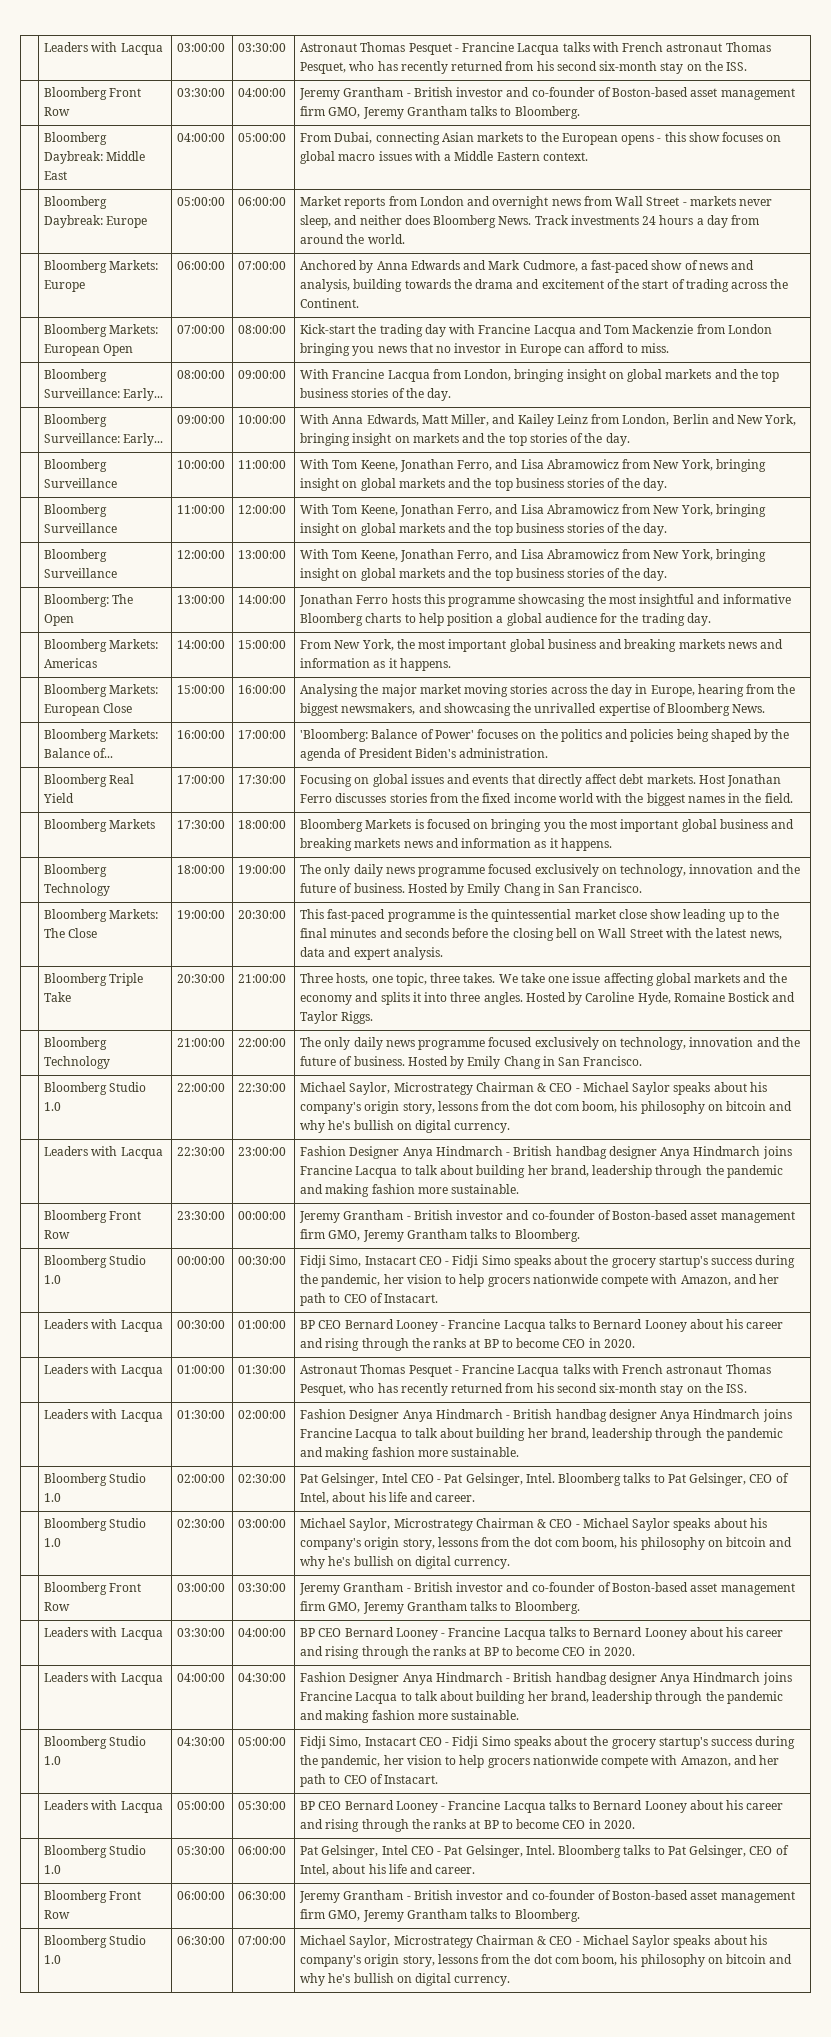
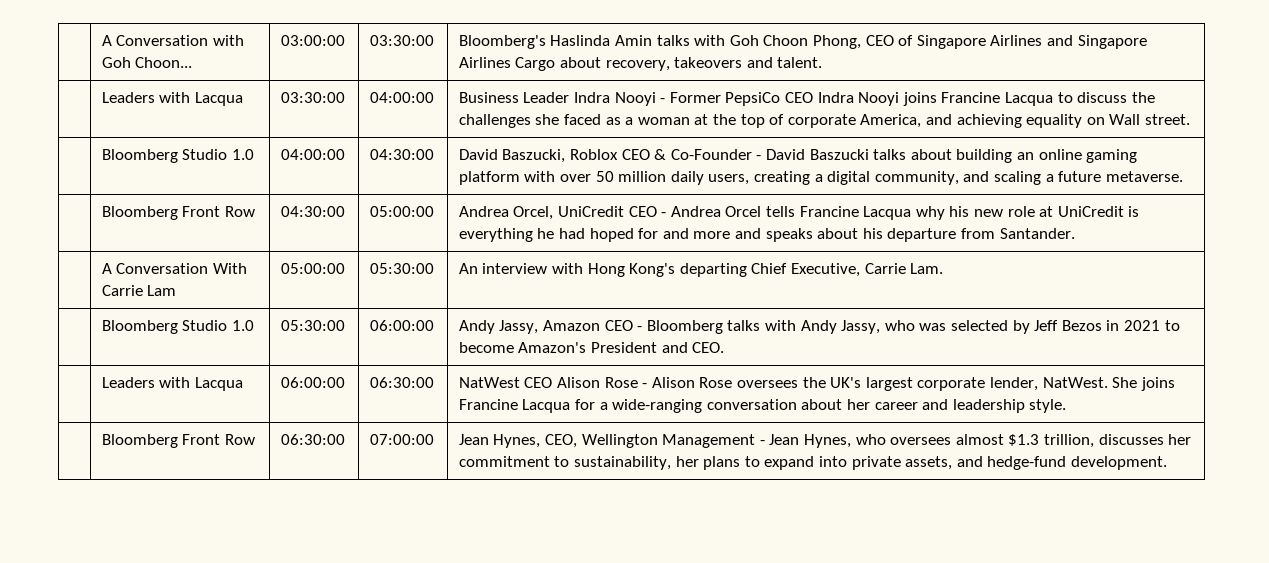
[44,42,163,55] [177,43,226,52] [238,43,287,52] [300,42,771,55] [300,61,748,74] [44,87,142,100] [44,107,71,116] [177,88,226,97] [238,88,287,97] [299,87,795,100] [300,106,580,119] [44,132,108,145] [44,151,146,164] [44,171,68,180] [177,133,226,142] [238,133,287,142] [300,132,782,145] [300,151,588,164] [44,196,108,209] [44,215,148,228] [177,197,226,206] [238,197,287,206] [300,196,773,209] [300,215,760,228] [300,234,405,244] [44,260,159,273] [44,280,86,292] [177,261,226,270] [238,261,287,270] [300,260,755,273] [300,279,789,292] [300,298,360,308] [44,324,159,337] [44,344,134,356] [177,325,226,334] [238,325,287,334] [300,324,772,337] [300,343,669,356] [44,369,108,382] [44,388,164,401] [177,370,226,379] [238,370,287,379] [300,369,780,382] [300,388,452,401] [44,414,108,427] [44,433,164,446] [177,415,226,424] [238,415,287,424] [300,414,797,427] [300,433,630,446] [44,459,108,472] [44,478,118,488] [177,460,226,469] [238,460,287,469] [300,459,766,472] [300,478,667,491] [44,504,108,517] [44,523,118,533] [177,505,226,514] [238,505,287,514] [300,504,766,517] [300,523,667,536] [44,549,108,562] [44,568,118,578] [177,550,226,559] [238,550,287,559] [300,549,766,562] [300,568,667,581] [44,594,134,607] [44,614,75,626] [177,595,226,604] [238,595,287,604] [299,594,791,607] [300,613,711,626] [44,639,159,652] [44,658,98,668] [177,640,226,649] [238,640,287,649] [300,639,784,652] [300,658,451,671] [44,684,159,697] [44,703,133,716] [177,685,226,694] [238,685,287,694] [300,684,796,697] [300,703,766,716] [44,729,159,742] [44,748,114,758] [177,730,226,739] [238,730,287,739] [300,729,790,742] [300,748,549,761] [44,774,135,787] [43,793,75,803] [177,775,226,784] [238,775,287,784] [300,774,782,787] [300,793,793,806] [44,819,156,832] [177,820,226,829] [238,820,287,829] [300,819,795,832] [300,838,612,851] [44,864,108,877] [44,883,111,896] [177,865,226,874] [238,865,287,874] [300,864,800,877] [300,883,643,896] [44,909,159,922] [44,928,98,938] [177,910,226,919] [238,910,287,919] [300,909,780,922] [300,928,782,941] [300,947,443,960] [44,973,144,986] [44,992,72,1002] [177,974,226,983] [238,974,287,983] [300,973,787,986] [300,992,796,1005] [300,1011,374,1024] [44,1037,108,1050] [44,1056,111,1069] [177,1038,226,1047] [238,1038,287,1047] [300,1037,800,1050] [300,1056,643,1069] [44,1082,147,1095] [44,1102,62,1111] [177,1083,226,1092] [238,1083,287,1092] [300,1082,767,1095] [300,1101,793,1114] [300,1120,511,1133] [44,1146,163,1159] [177,1147,226,1156] [238,1147,287,1156] [300,1146,792,1159] [300,1165,783,1178] [300,1184,520,1197] [44,1210,142,1223] [44,1230,71,1239] [177,1211,226,1220] [238,1211,287,1220] [299,1210,795,1223] [300,1229,580,1242] [44,1255,147,1268] [44,1275,62,1284] [177,1256,226,1265] [238,1256,287,1265] [300,1255,796,1268] [300,1274,780,1287] [300,1293,439,1306] [44,1319,163,1332] [177,1320,226,1329] [238,1320,287,1329] [300,1319,784,1332] [300,1338,635,1351] [44,1364,163,1377] [177,1365,226,1374] [238,1365,287,1374] [300,1364,771,1377] [300,1383,748,1396] [44,1409,163,1422] [177,1410,226,1419] [238,1410,287,1419] [300,1409,792,1422] [300,1428,783,1441] [300,1447,520,1460] [44,1473,147,1486] [44,1493,62,1502] [177,1474,226,1483] [238,1474,287,1483] [300,1473,789,1486] [300,1492,476,1504] [44,1518,147,1531] [44,1538,62,1547] [177,1519,226,1528] [238,1519,287,1528] [300,1518,767,1531] [300,1537,793,1550] [300,1556,511,1569] [44,1582,142,1595] [44,1602,71,1611] [177,1583,226,1592] [238,1583,287,1592] [299,1582,795,1595] [300,1601,580,1614] | Leaders with Lacqua | 03:00:00 | 03:30:00 | Astronaut Thomas Pesquet - Francine Lacqua talks with French astronaut Thomas Pesquet, who has recently returned from his second six-month stay on the ISS. // | Bloomberg Front Row | 03:30:00 | 04:00:00 | Jeremy Grantham - British investor and co-founder of Boston-based asset management firm GMO, Jeremy Grantham talks to Bloomberg. // | Bloomberg Daybreak: Middle East | 04:00:00 | 05:00:00 | From Dubai, connecting Asian markets to the European opens - this show focuses on global macro issues with a Middle Eastern context. // | Bloomberg Daybreak: Europe | 05:00:00 | 06:00:00 | Market reports from London and overnight news from Wall Street - markets never sleep, and neither does Bloomberg News. Track investments 24 hours a day from around the world. // | Bloomberg Markets: Europe | 06:00:00 | 07:00:00 | Anchored by Anna Edwards and Mark Cudmore, a fast-paced show of news and analysis, building towards the drama and excitement of the start of trading across the Continent. // | Bloomberg Markets: European Open | 07:00:00 | 08:00:00 | Kick-start the trading day with Francine Lacqua and Tom Mackenzie from London bringing you news that no investor in Europe can afford to miss. // | Bloomberg Surveillance: Early... | 08:00:00 | 09:00:00 | With Francine Lacqua from London, bringing insight on global markets and the top business stories of the day. // | Bloomberg Surveillance: Early... | 09:00:00 | 10:00:00 | With Anna Edwards, Matt Miller, and Kailey Leinz from London, Berlin and New York, bringing insight on markets and the top stories of the day. // | Bloomberg Surveillance | 10:00:00 | 11:00:00 | With Tom Keene, Jonathan Ferro, and Lisa Abramowicz from New York, bringing insight on global markets and the top business stories of the day. // | Bloomberg Surveillance | 11:00:00 | 12:00:00 | With Tom Keene, Jonathan Ferro, and Lisa Abramowicz from New York, bringing insight on global markets and the top business stories of the day. // | Bloomberg Surveillance | 12:00:00 | 13:00:00 | With Tom Keene, Jonathan Ferro, and Lisa Abramowicz from New York, bringing insight on global markets and the top business stories of the day. // | Bloomberg: The Open | 13:00:00 | 14:00:00 | Jonathan Ferro hosts this programme showcasing the most insightful and informative Bloomberg charts to help position a global audience for the trading day. // | Bloomberg Markets: Americas | 14:00:00 | 15:00:00 | From New York, the most important global business and breaking markets news and information as it happens. // | Bloomberg Markets: European Close | 15:00:00 | 16:00:00 | Analysing the major market moving stories across the day in Europe, hearing from the biggest newsmakers, and showcasing the unrivalled expertise of Bloomberg News. // | Bloomberg Markets: Balance of... | 16:00:00 | 17:00:00 | 'Bloomberg: Balance of Power' focuses on the politics and policies being shaped by the agenda of President Biden's administration. // | Bloomberg Real Yield | 17:00:00 | 17:30:00 | Focusing on global issues and events that directly affect debt markets. Host Jonathan Ferro discusses stories from the fixed income world with the biggest names in the field. // | Bloomberg Markets | 17:30:00 | 18:00:00 | Bloomberg Markets is focused on bringing you the most important global business and breaking markets news and information as it happens. // | Bloomberg Technology | 18:00:00 | 19:00:00 | The only daily news programme focused exclusively on technology, innovation and the future of business. Hosted by Emily Chang in San Francisco. // | Bloomberg Markets: The Close | 19:00:00 | 20:30:00 | This fast-paced programme is the quintessential market close show leading up to the final minutes and seconds before the closing bell on Wall Street with the latest news, data and expert analysis. // | Bloomberg Triple Take | 20:30:00 | 21:00:00 | Three hosts, one topic, three takes. We take one issue affecting global markets and the economy and splits it into three angles. Hosted by Caroline Hyde, Romaine Bostick and Taylor Riggs. // | Bloomberg Technology | 21:00:00 | 22:00:00 | The only daily news programme focused exclusively on technology, innovation and the future of business. Hosted by Emily Chang in San Francisco. // | Bloomberg Studio 1.0 | 22:00:00 | 22:30:00 | Michael Saylor, Microstrategy Chairman & CEO - Michael Saylor speaks about his company's origin story, lessons from the dot com boom, his philosophy on bitcoin and why he's bullish on digital currency. // | Leaders with Lacqua | 22:30:00 | 23:00:00 | Fashion Designer Anya Hindmarch - British handbag designer Anya Hindmarch joins Francine Lacqua to talk about building her brand, leadership through the pandemic and making fashion more sustainable. // | Bloomberg Front Row | 23:30:00 | 00:00:00 | Jeremy Grantham - British investor and co-founder of Boston-based asset management firm GMO, Jeremy Grantham talks to Bloomberg. // | Bloomberg Studio 1.0 | 00:00:00 | 00:30:00 | Fidji Simo, Instacart CEO - Fidji Simo speaks about the grocery startup's success during the pandemic, her vision to help grocers nationwide compete with Amazon, and her path to CEO of Instacart. // | Leaders with Lacqua | 00:30:00 | 01:00:00 | BP CEO Bernard Looney - Francine Lacqua talks to Bernard Looney about his career and rising through the ranks at BP to become CEO in 2020. // | Leaders with Lacqua | 01:00:00 | 01:30:00 | Astronaut Thomas Pesquet - Francine Lacqua talks with French astronaut Thomas Pesquet, who has recently returned from his second six-month stay on the ISS. // | Leaders with Lacqua | 01:30:00 | 02:00:00 | Fashion Designer Anya Hindmarch - British handbag designer Anya Hindmarch joins Francine Lacqua to talk about building her brand, leadership through the pandemic and making fashion more sustainable. // | Bloomberg Studio 1.0 | 02:00:00 | 02:30:00 | Pat Gelsinger, Intel CEO - Pat Gelsinger, Intel. Bloomberg talks to Pat Gelsinger, CEO of Intel, about his life and career. // | Bloomberg Studio 1.0 | 02:30:00 | 03:00:00 | Michael Saylor, Microstrategy Chairman & CEO - Michael Saylor speaks about his company's origin story, lessons from the dot com boom, his philosophy on bitcoin and why he's bullish on digital currency. // | Bloomberg Front Row | 03:00:00 | 03:30:00 | Jeremy Grantham - British investor and co-founder of Boston-based asset management firm GMO, Jeremy Grantham talks to Bloomberg. -> [101,35,245,46] [101,57,193,68] [280,35,345,46] [369,35,434,46] [458,35,1147,49] [458,57,823,71] | A Conversation with Goh Choon... | 03:00:00 | 03:30:00 | Bloomberg's Haslinda Amin talks with Goh Choon Phong, CEO of Singapore Airlines and Singapore Airlines Cargo about recovery, takeovers and talent.
[300,1627,784,1640] [300,1646,635,1659] [44,1672,163,1685] [177,1673,226,1682] [238,1673,287,1682] [300,1672,792,1685] [300,1691,783,1704] [300,1710,520,1723] [44,1736,147,1749] [44,1756,62,1765] [177,1737,226,1746] [238,1737,287,1746] [300,1736,796,1749] [300,1755,780,1768] [300,1774,439,1787] [44,1800,163,1813] [177,1801,226,1810] [238,1801,287,1810] [300,1800,784,1813] [300,1819,635,1832] BP CEO Bernard Looney - Francine Lacqua talks to Bernard Looney about his career and rising through the ranks at BP to become CEO in 2020. // | Leaders with Lacqua | 04:00:00 | 04:30:00 | Fashion Designer Anya Hindmarch - British handbag designer Anya Hindmarch joins Francine Lacqua to talk about building her brand, leadership through the pandemic and making fashion more sustainable. // | Bloomberg Studio 1.0 | 04:30:00 | 05:00:00 | Fidji Simo, Instacart CEO - Fidji Simo speaks about the grocery startup's success during the pandemic, her vision to help grocers nationwide compete with Amazon, and her path to CEO of Instacart. // | Leaders with Lacqua | 05:00:00 | 05:30:00 | BP CEO Bernard Looney - Francine Lacqua talks to Bernard Looney about his career and rising through the ranks at BP to become CEO in 2020. -> [458,92,1155,106] [458,114,1190,128] [101,149,255,163] [280,149,345,160] [369,149,434,160] [458,149,1138,163] [458,171,1183,185] [101,206,256,220] [280,206,345,217] [369,206,434,217] [458,206,1140,220] [458,228,1075,242] [101,263,248,274] [101,285,177,296] [280,263,345,274] [369,263,434,274] [458,263,944,277] Business Leader Indra Nooyi - Former PepsiCo CEO Indra Nooyi joins Francine Lacqua to discuss the challenges she faced as a woman at the top of corporate America, and achieving equality on Wall street. // | Bloomberg Studio 1.0 | 04:00:00 | 04:30:00 | David Baszucki, Roblox CEO & Co-Founder - David Baszucki talks about building an online gaming platform with over 50 million daily users, creating a digital community, and scaling a future metaverse. // | Bloomberg Front Row | 04:30:00 | 05:00:00 | Andrea Orcel, UniCredit CEO - Andrea Orcel tells Francine Lacqua why his new role at UniCredit is everything he had hoped for and more and speaks about his departure from Santander. // | A Conversation With Carrie Lam | 05:00:00 | 05:30:00 | An interview with Hong Kong's departing Chief Executive, Carrie Lam.
[300,1845,789,1858] [300,1864,476,1876] [44,1890,142,1903] [44,1910,71,1919] [177,1891,226,1900] [238,1891,287,1900] [299,1890,795,1903] [300,1909,580,1922] [44,1935,147,1948] [44,1955,62,1964] [177,1936,226,1945] [238,1936,287,1945] [300,1935,767,1948] [300,1954,793,1967] [300,1973,511,1986] Pat Gelsinger, Intel CEO - Pat Gelsinger, Intel. Bloomberg talks to Pat Gelsinger, CEO of Intel, about his life and career. // | Bloomberg Front Row | 06:00:00 | 06:30:00 | Jeremy Grantham - British investor and co-founder of Boston-based asset management firm GMO, Jeremy Grantham talks to Bloomberg. // | Bloomberg Studio 1.0 | 06:30:00 | 07:00:00 | Michael Saylor, Microstrategy Chairman & CEO - Michael Saylor speaks about his company's origin story, lessons from the dot com boom, his philosophy on bitcoin and why he's bullish on digital currency. -> [458,320,1180,334] [458,342,725,353] [101,377,244,391] [280,377,345,388] [369,377,434,388] [458,377,1175,391] [458,399,1067,413] [101,434,256,448] [280,434,345,445] [369,434,434,445] [458,434,1192,448] [458,456,1167,470] Andy Jassy, Amazon CEO - Bloomberg talks with Andy Jassy, who was selected by Jeff Bezos in 2021 to become Amazon's President and CEO. // | Leaders with Lacqua | 06:00:00 | 06:30:00 | NatWest CEO Alison Rose - Alison Rose oversees the UK's largest corporate lender, NatWest. She joins Francine Lacqua for a wide-ranging conversation about her career and leadership style. // | Bloomberg Front Row | 06:30:00 | 07:00:00 | Jean Hynes, CEO, Wellington Management - Jean Hynes, who oversees almost $1.3 trillion, discusses her commitment to sustainability, her plans to expand into private assets, and hedge-fund development.

